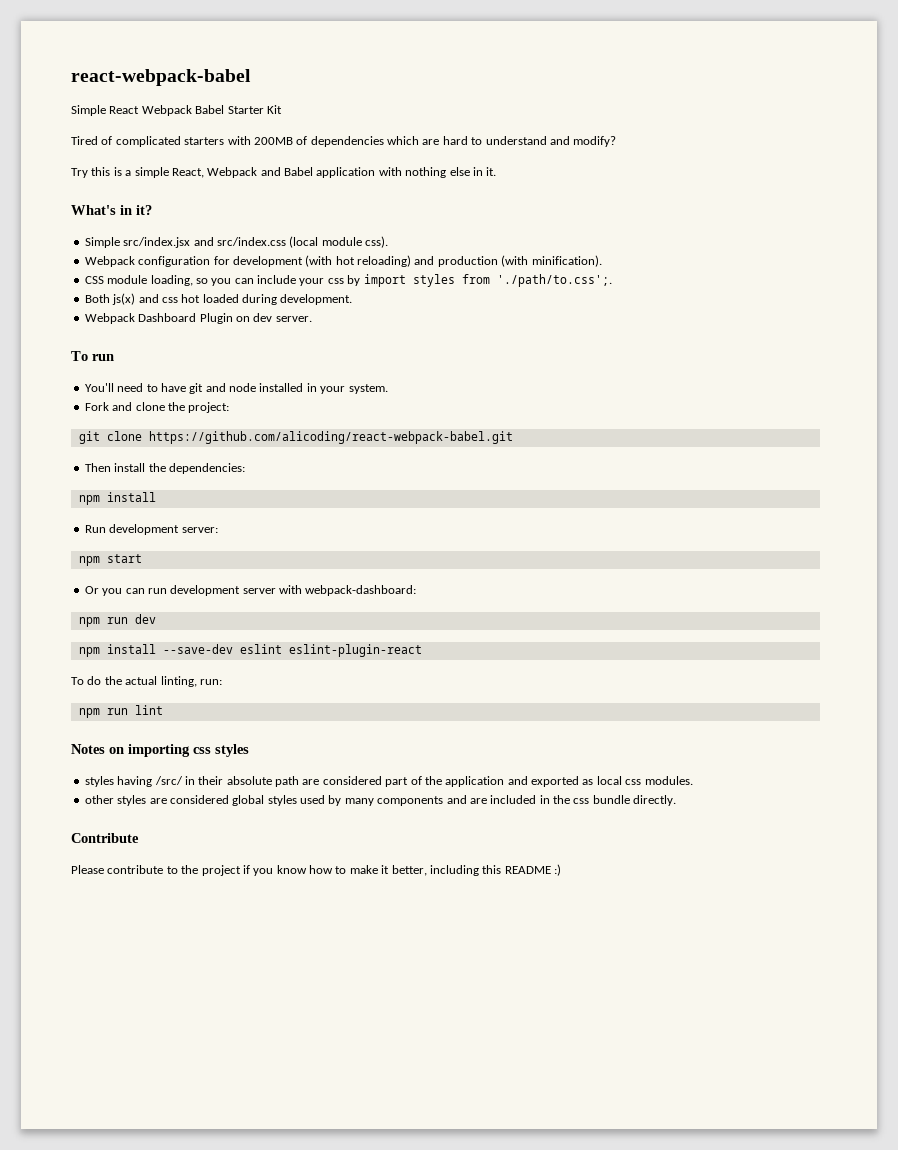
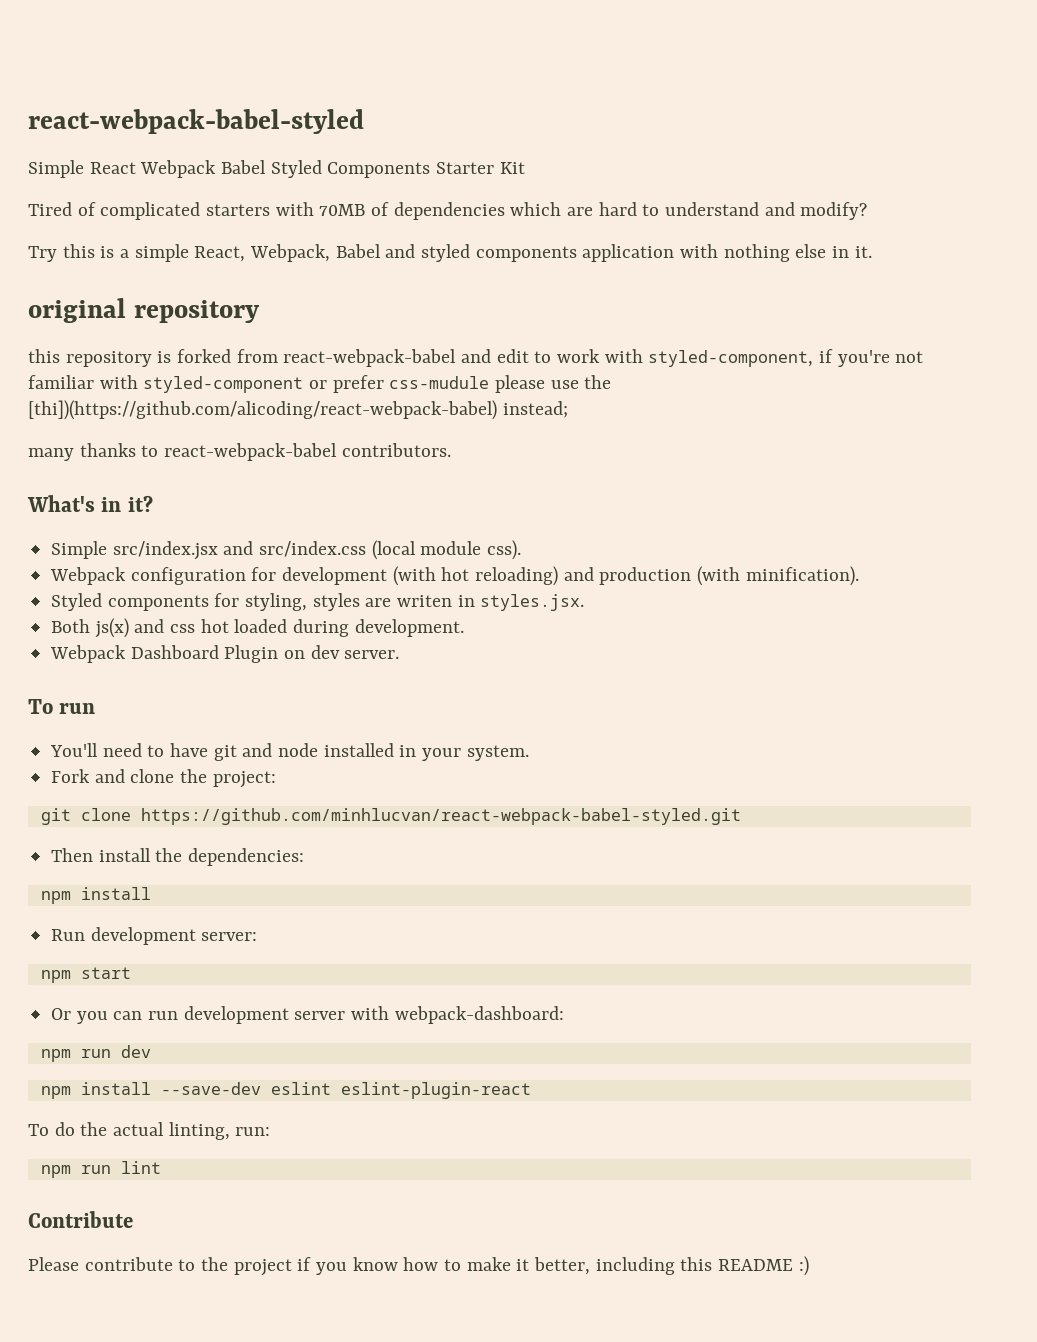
[71,69,251,86] react-webpack-babel -> [28,109,364,134] react-webpack-babel-styled
(225, 109) none -> [270,160,431,178] Styled Components
[253,137,293,145] 200MB -> [319,204,366,216] 70MB
[207,167,313,178] Webpack and Babel -> [250,244,577,262] Webpack, Babel and styled components
(497, 171) none -> [28,298,260,323] [28,349,924,367] [28,375,612,393] [28,400,568,420] [28,443,451,461] // original repository // this repository is forked from react-webpack-babel and edit to work with styled-component, if you're not familiar with styled-component or prefer css-mudule please use the [thi])(https://github.com/alicoding/react-webpack-babel) instead; // many thanks to react-webpack-babel contributors.
[84,274,612,287] CSS module loading, so you can include your css by import styles from './path/to.css';. -> [51,593,585,611] Styled components for styling, styles are writen in styles.jsx.
[148,431,513,444] https://github.com/alicoding/react-webpack-babel.git -> [140,808,741,825] https://github.com/minhlucvan/react-webpack-babel-styled.git
[71,744,249,757] [84,776,693,787] [84,795,677,806] // Notes on importing css styles // styles having /src/ in their absolute path are considered part of the application and exported as local css modules. // other styles are considered global styles used by many components and are included in the css bundle directly. -> (161, 1167) none

